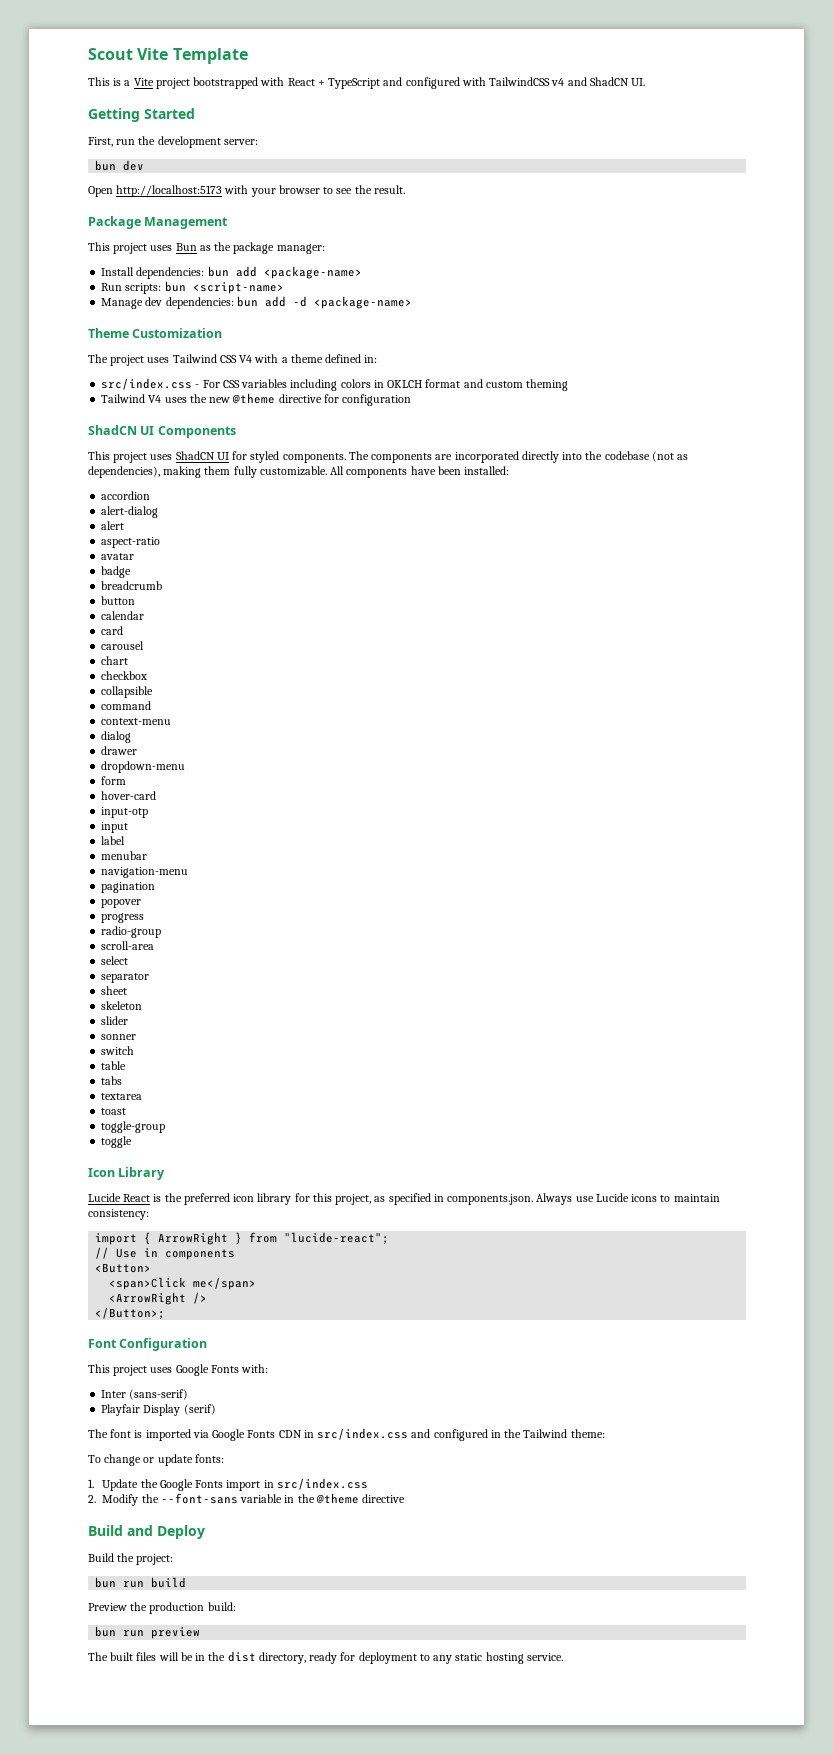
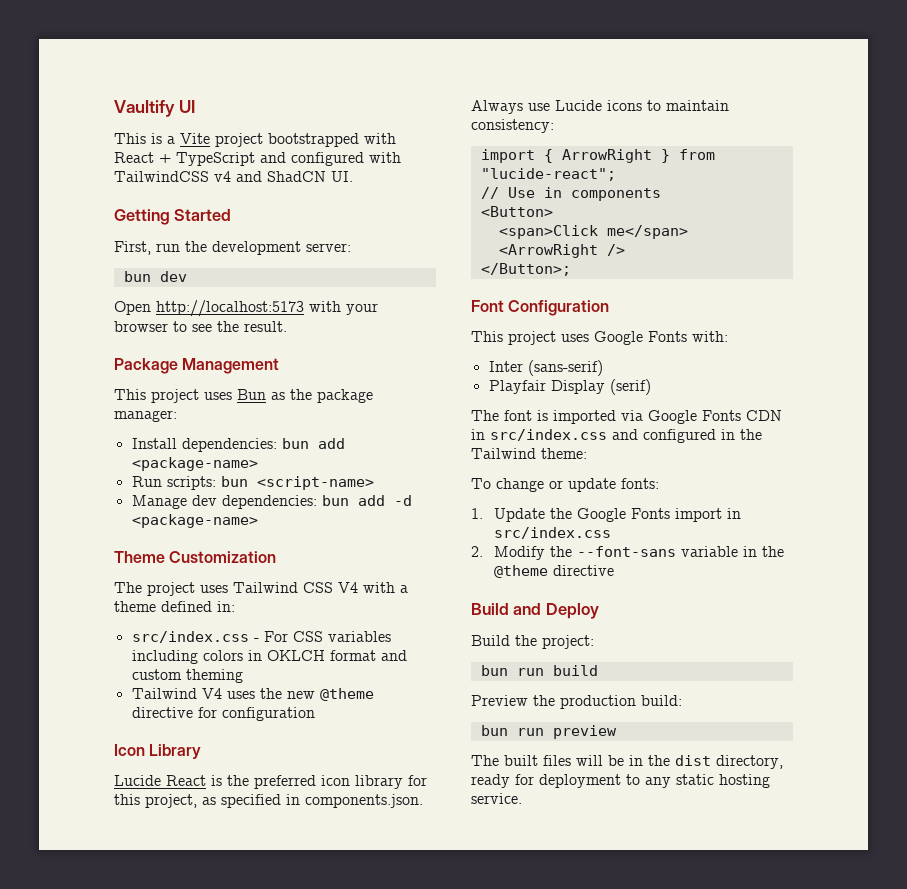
[88,48,248,64] Scout Vite Template -> [114,100,195,117] Vaultify UI
[88,425,236,438] [88,451,689,463] [88,466,510,478] [101,491,151,500] [101,506,159,518] [101,521,125,530] [101,537,161,548] [101,553,135,560] [101,566,132,578] [101,581,163,590] [101,596,136,605] [101,611,145,620] [101,626,124,635] [101,641,145,650] [101,656,129,665] [101,671,148,680] [101,686,154,698] [101,701,152,710] [101,718,172,725] [101,731,132,743] [101,746,138,755] [101,761,186,773] [101,776,127,785] [101,791,157,800] [101,807,149,818] [101,822,129,833] [101,836,126,845] [101,851,148,860] [101,867,189,878] [101,882,156,893] [101,899,142,908] [101,913,145,923] [101,926,162,938] [101,941,155,950] [101,956,129,965] [101,973,150,983] [101,986,128,995] [101,1001,143,1010] [101,1016,129,1025] [101,1034,137,1040] [101,1046,135,1055] [101,1061,127,1070] [101,1076,123,1085] [101,1093,143,1100] [101,1108,127,1115] [101,1121,166,1133] [101,1136,133,1148] // ShadCN UI Components // This project uses ShadCN UI for styled components. The components are incorporated directly into the codebase (not as dependencies), making them fully customizable. All components have been installed: // accordion // alert-dialog // alert // aspect-ratio // avatar // badge // breadcrumb // button // calendar // card // carousel // chart // checkbox // collapsible // command // context-menu // dialog // drawer // dropdown-menu // form // hover-card // input-otp // input // label // menubar // navigation-menu // pagination // popover // progress // radio-group // scroll-area // select // separator // sheet // skeleton // slider // sonner // switch // table // tabs // textarea // toast // toggle-group // toggle -> (315, 714) none

